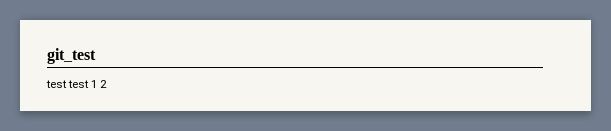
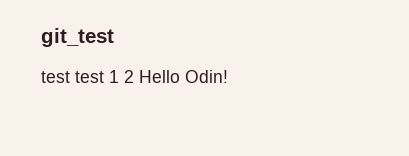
(108, 84) none -> [139,70,228,83] Hello Odin!

